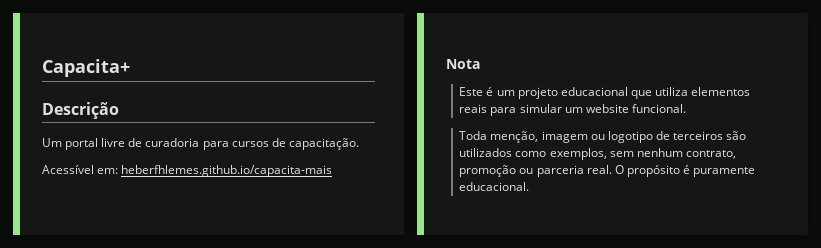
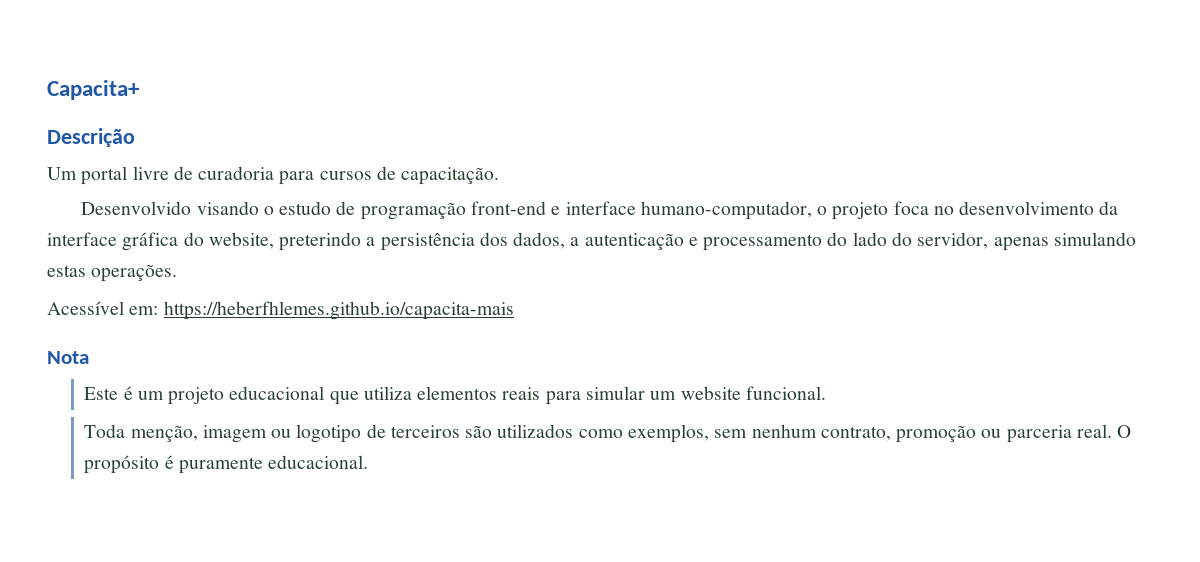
(359, 144) none -> [81,201,1119,220] [47,232,1136,251] [47,264,178,282] // Desenvolvido visando o estudo de programação front-end e interface humano-computador, o projeto foca no desenvolvimento da interface gráfica do website, preterindo a persistência dos dados, a autenticação e processamento do lado do servidor, apenas simulando estas operações.
[121,165,333,177] heberfhlemes.github.io/capacita-mais -> [163,301,514,320] https://heberfhlemes.github.io/capacita-mais

